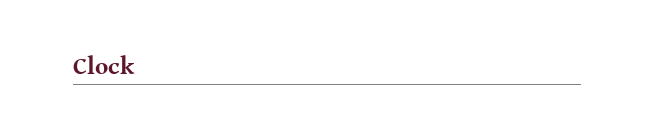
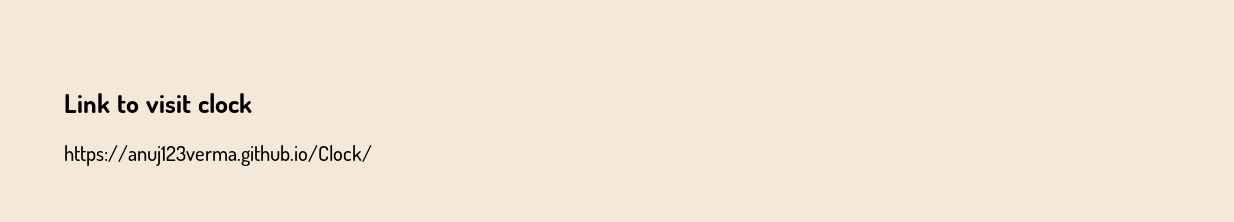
[73,55,135,74] Clock -> [64,93,253,113] [64,145,372,166] Link to visit clock // https://anuj123verma.github.io/Clock/

